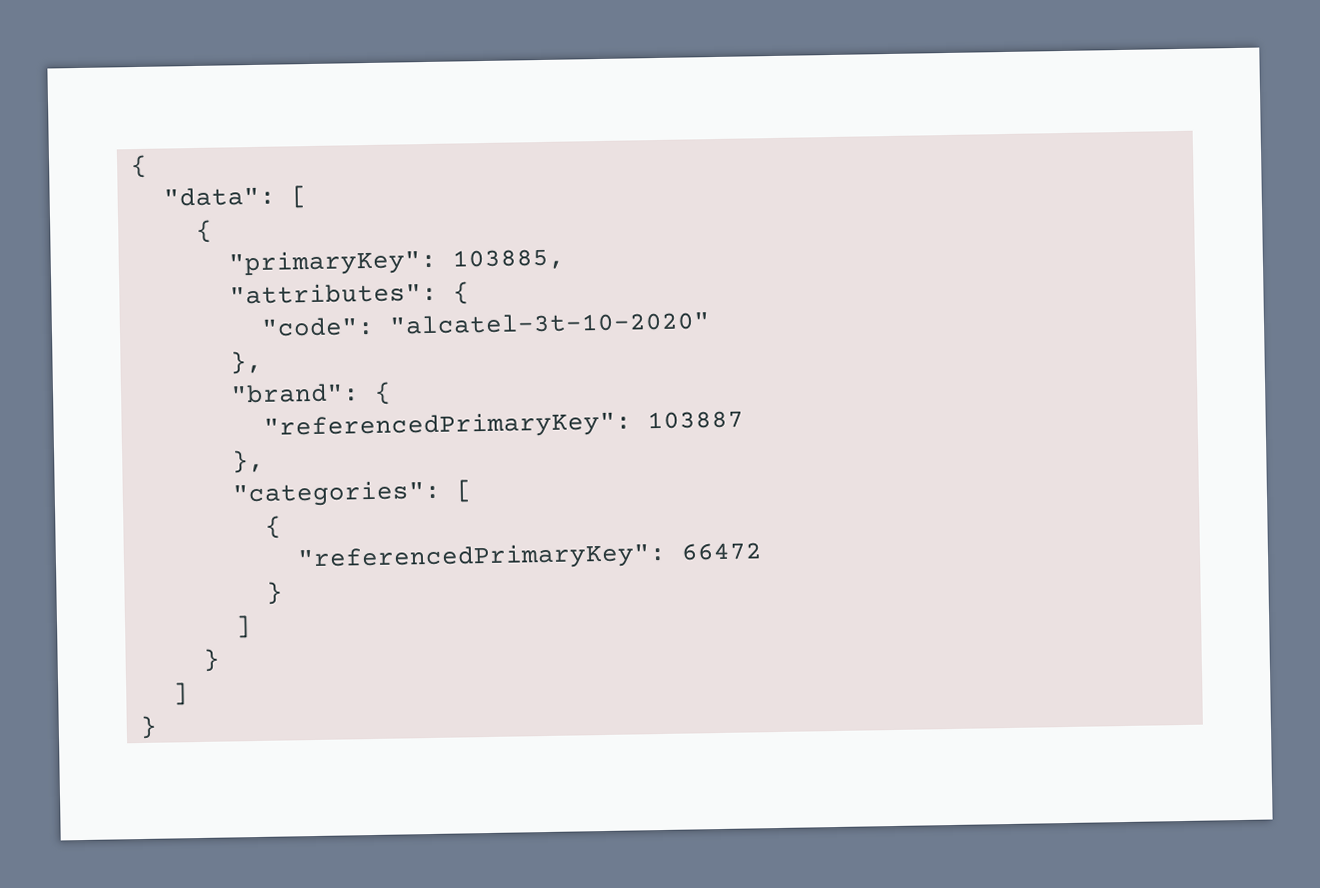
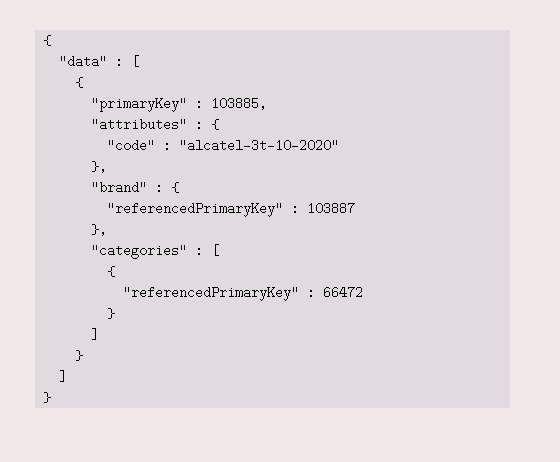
[129,154,148,179] [162,185,308,209] [195,219,213,243] [227,248,438,277] { // "data": [ // { // "primaryKey": -> [42,35,51,46] [58,55,139,68] [74,77,83,88] [90,97,203,112] { // "data" : [ // { // "primaryKey" :
[228,281,470,305] [260,316,375,337] "attributes": { // "code": -> [90,118,219,131] [106,139,171,152] "attributes" : { // "code" :
[229,381,392,405] [262,410,632,441] "brand": { // "referencedPrimaryKey": -> [90,181,179,194] [106,202,299,217] "brand" : { // "referencedPrimaryKey" :
[231,479,473,508] [264,515,282,539] [296,541,667,573] "categories": [ // { // "referencedPrimaryKey": -> [90,244,219,259] [106,266,115,277] [122,286,315,301] "categories" : [ // { // "referencedPrimaryKey" :

